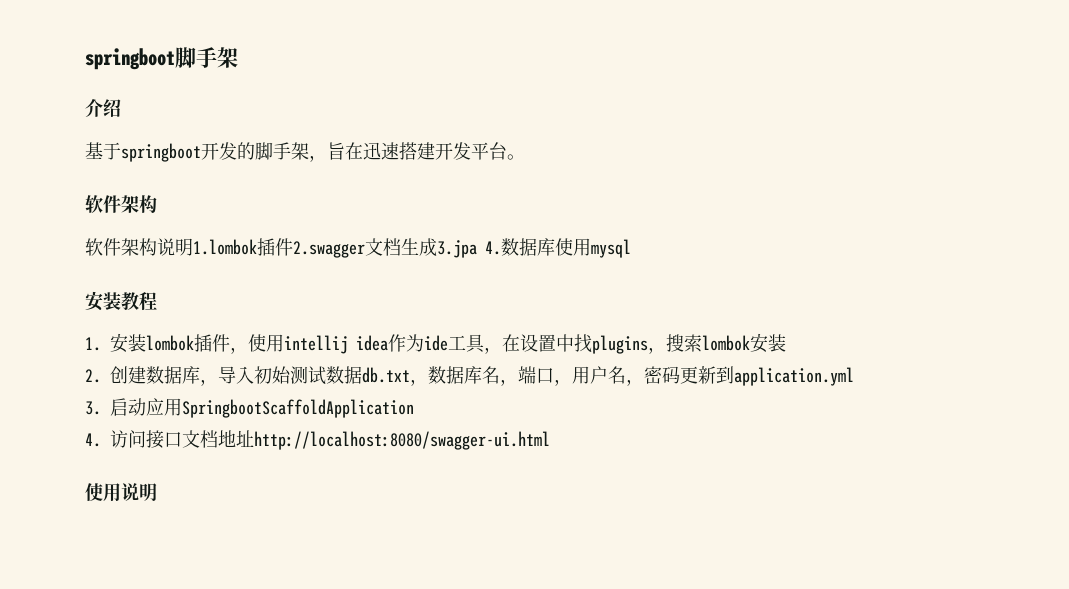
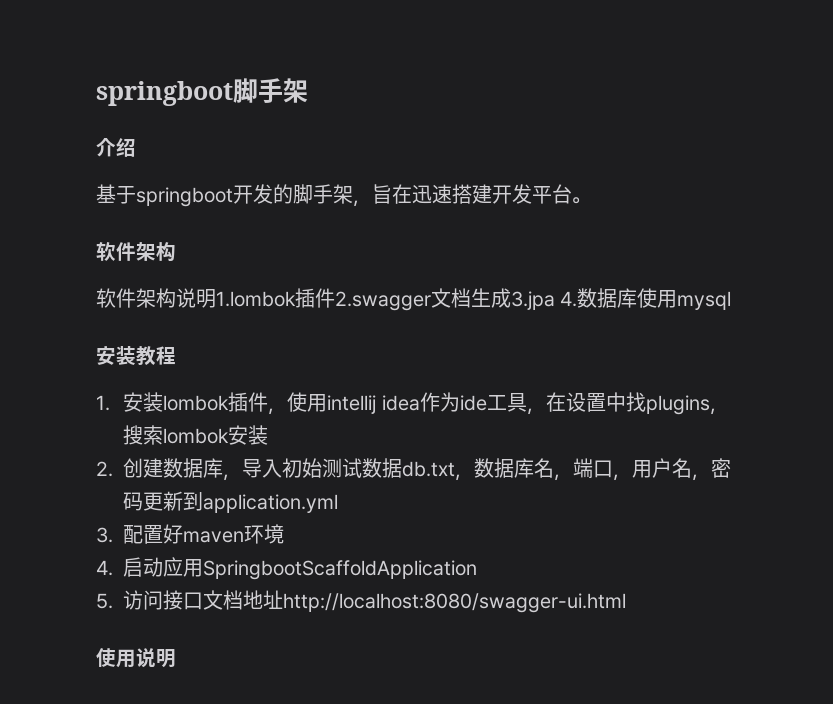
(101, 408) none -> [123,524,285,544] [96,560,113,576] 配置好maven环境 // 4.
[85,433,101,447] 4. -> [96,593,113,609] 5.

